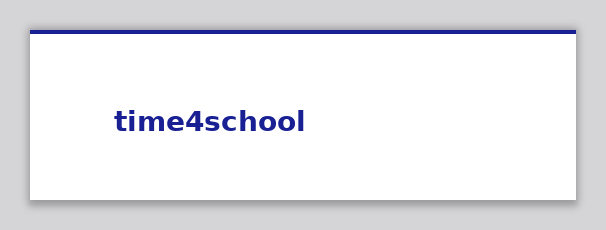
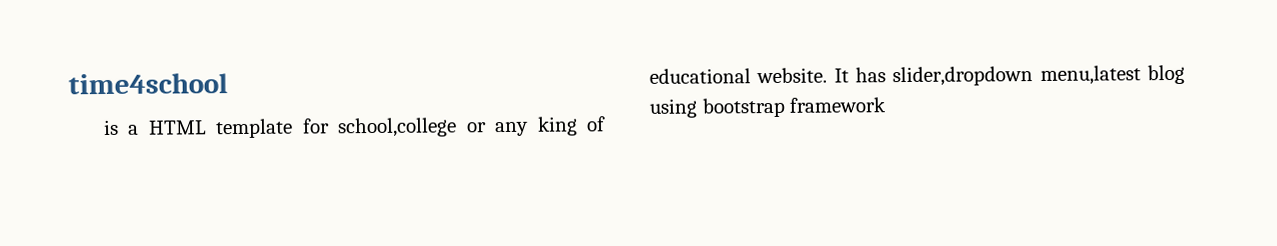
(306, 120) none -> [102,116,606,139] [649,64,1185,87] [649,97,887,118] // is a HTML template for school,college or any king of educational website. It has slider,dropdown menu,latest blog using bootstrap framework

